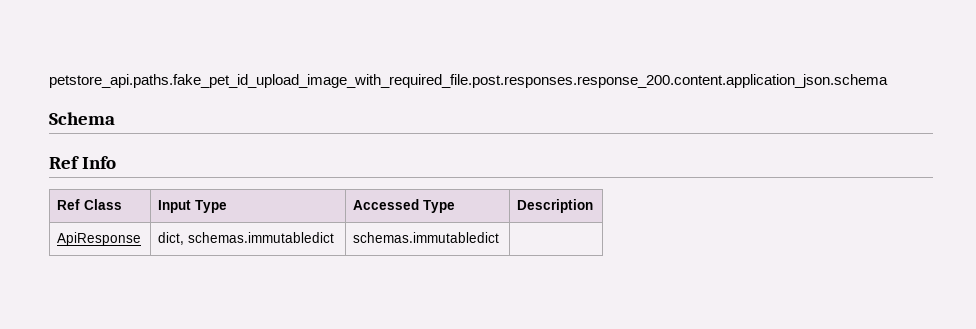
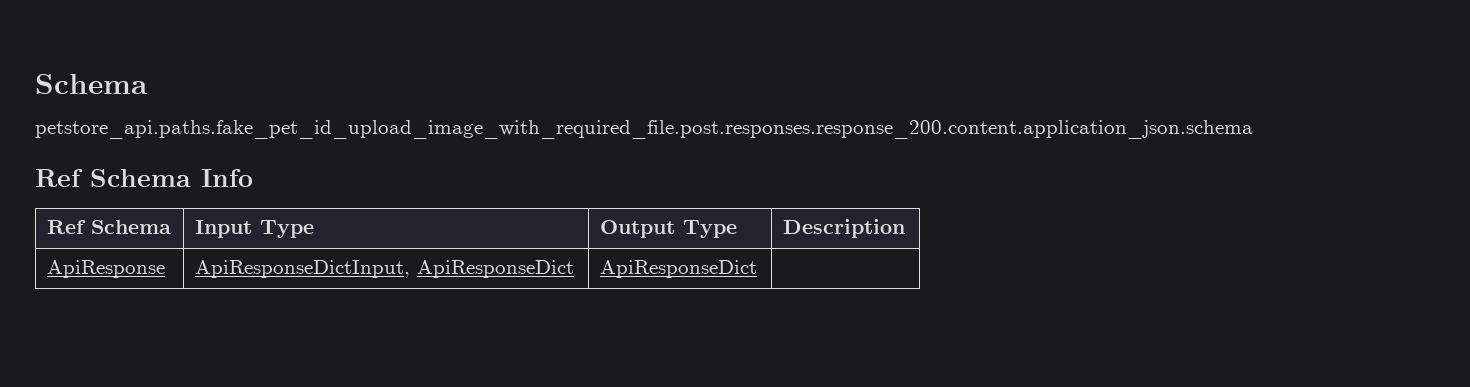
(49, 81) none -> [35,74,148,94] Schema //
[49,112,115,125] [49,156,79,169] Schema // Ref -> [35,169,191,187] Ref Schema
[84,199,123,210] Class -> [91,220,172,234] Schema
[353,199,420,210] Accessed -> [600,220,676,238] Output
[158,232,335,245] [353,232,500,243] dict, schemas.immutabledict | schemas.immutabledict -> [195,260,575,278] [600,260,758,278] ApiResponseDictInput, ApiResponseDict | ApiResponseDict

